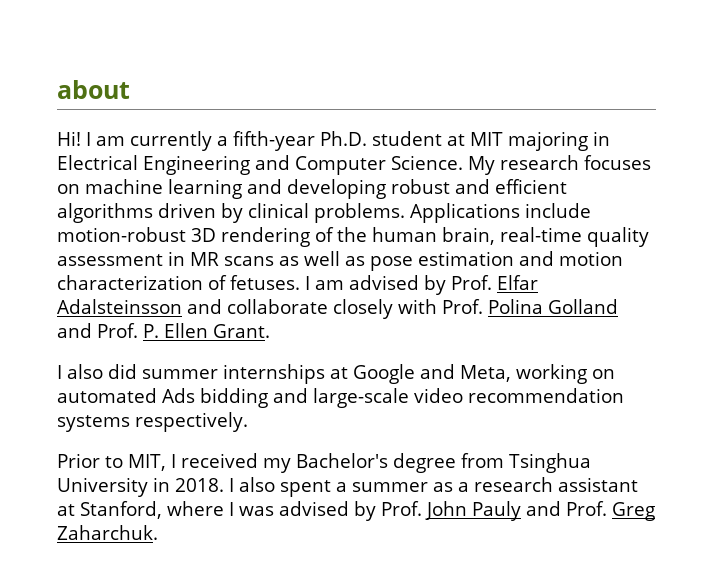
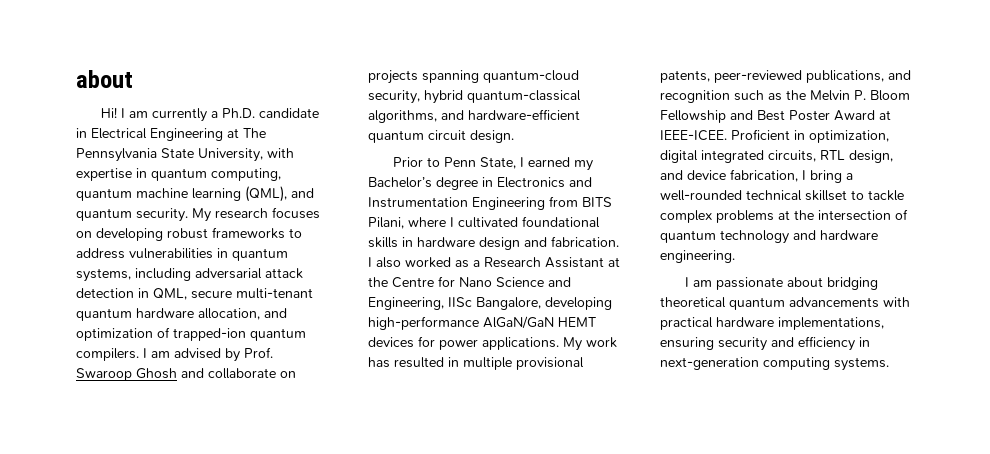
[233,131,610,151] [57,155,651,175] [57,179,567,199] [57,203,591,223] [57,227,649,247] [57,251,623,271] [57,275,300,290] fifth-year Ph.D. student at MIT majoring in Electrical Engineering and Computer Science. My research focuses on machine learning and developing robust and efficient algorithms driven by clinical problems. Applications include motion-robust 3D rendering of the human brain, real-time quality assessment in MR scans as well as pose estimation and motion characterization of fetuses. -> [221,108,319,118] [76,128,266,141] [76,148,294,162] [76,168,281,181] [76,186,314,202] [76,207,320,222] [76,227,302,241] [76,248,288,261] [76,268,303,282] [76,288,313,300] [76,308,287,321] [76,327,306,341] [76,348,139,361] Ph.D. candidate in Electrical Engineering at The Pennsylvania State University, with expertise in quantum computing, quantum machine learning (QML), and quantum security. My research focuses on developing robust frameworks to address vulnerabilities in quantum systems, including adversarial attack detection in QML, secure multi-tenant quantum hardware allocation, and optimization of trapped-ion quantum compilers.
[497,275,538,290] [57,299,618,319] [57,323,270,338] [57,364,615,384] [57,388,624,408] [57,412,248,432] [57,453,591,473] [57,477,638,497] [57,501,655,521] [57,525,158,540] Elfar Adalsteinsson and collaborate closely with Prof. Polina Golland and Prof. P. Ellen Grant. // I also did summer internships at Google and Meta, working on automated Ads bidding and large-scale video recommendation systems respectively. // Prior to MIT, I received my Bachelor's degree from Tsinghua University in 2018. I also spent a summer as a research assistant at Stanford, where I was advised by Prof. John Pauly and Prof. Greg Zaharchuk. -> [76,368,296,381] [368,70,579,84] [368,90,581,104] [368,109,580,123] [368,130,514,143] [392,157,593,171] [368,177,592,190] [368,196,612,210] [368,216,600,229] [368,236,619,250] [368,257,620,268] [368,276,571,288] [368,297,612,310] [368,316,596,330] [368,336,617,351] [368,357,584,370] [660,70,911,83] [660,90,910,103] [660,110,891,123] [660,129,889,143] [660,150,893,163] [660,169,853,183] [660,190,904,201] [660,209,908,223] [660,230,878,244] [660,250,735,263] [684,277,878,290] [660,297,910,310] [660,317,884,330] [660,336,870,351] [660,357,889,371] Swaroop Ghosh and collaborate on projects spanning quantum-cloud security, hybrid quantum-classical algorithms, and hardware-efficient quantum circuit design. // Prior to Penn State, I earned my Bachelor’s degree in Electronics and Instrumentation Engineering from BITS Pilani, where I cultivated foundational skills in hardware design and fabrication. I also worked as a Research Assistant at the Centre for Nano Science and Engineering, IISc Bangalore, developing high-performance AlGaN/GaN HEMT devices for power applications. My work has resulted in multiple provisional patents, peer-reviewed publications, and recognition such as the Melvin P. Bloom Fellowship and Best Poster Award at IEEE-ICEE. Proficient in optimization, digital integrated circuits, RTL design, and device fabrication, I bring a well-rounded technical skillset to tackle complex problems at the intersection of quantum technology and hardware engineering. // I am passionate about bridging theoretical quantum advancements with practical hardware implementations, ensuring security and efficiency in next-generation computing systems.

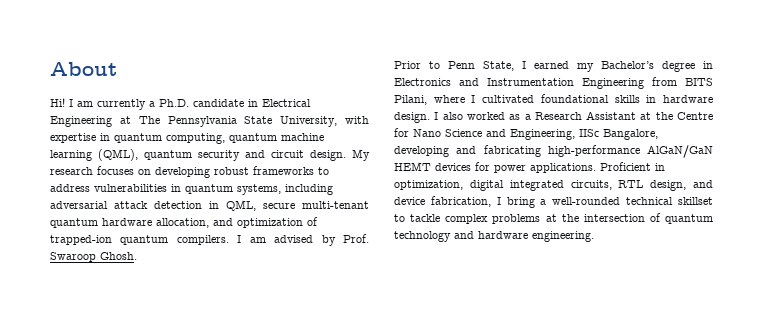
[76,70,133,88] about -> [50,62,117,76] About
[291,188,314,198] [76,208,188,222] and quantum security. -> [144,150,346,161] quantum security and circuit design.
[136,368,296,379] [368,70,579,84] [368,90,581,104] [368,109,580,123] [368,130,514,143] Ghosh and collaborate on projects spanning quantum-cloud security, hybrid quantum-classical algorithms, and hardware-efficient quantum circuit design. -> [100,252,137,260] Ghosh.
[479,236,619,250] design and fabrication. -> [394,112,430,123] design.
(612, 303) none -> [456,145,541,157] and fabricating
[563,337,617,351] [368,357,584,370] [660,70,911,83] [660,90,910,103] [660,110,891,123] [660,130,727,141] My work has resulted in multiple provisional patents, peer-reviewed publications, and recognition such as the Melvin P. Bloom Fellowship and Best Poster Award at IEEE-ICEE. -> (596, 168) none
[684,277,878,290] [660,297,910,310] [660,317,884,330] [660,336,870,351] [660,357,889,371] // I am passionate about bridging theoretical quantum advancements with practical hardware implementations, ensuring security and efficiency in next-generation computing systems. -> (594, 236) none

